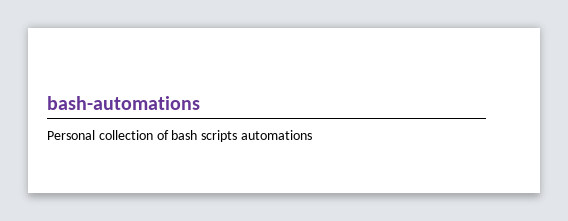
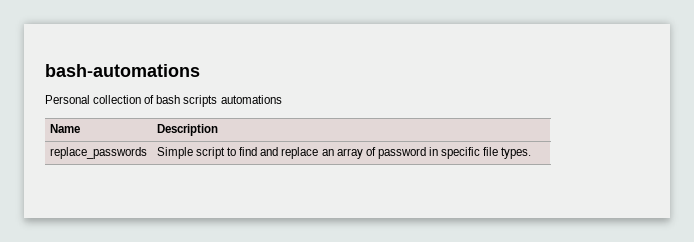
(312, 135) none -> [49,124,80,133] [156,124,218,136] [49,147,147,159] [156,147,532,159] // Name | Description // replace_passwords | Simple script to find and replace an array of password in specific file types.

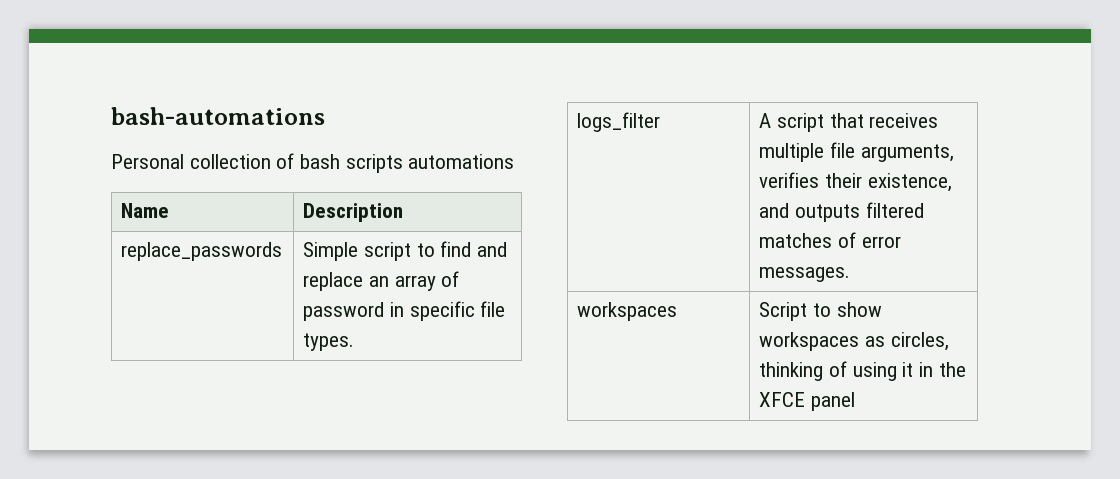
(532, 153) none -> [577,112,661,132] [759,113,939,132] [759,142,954,162] [759,172,952,192] [759,202,924,222] [759,232,901,248] [759,267,851,282] [577,302,678,321] [759,302,882,321] [759,332,949,351] [759,361,966,381] [759,392,856,411] // logs_filter | A script that receives multiple file arguments, verifies their existence, and outputs filtered matches of error messages. // workspaces | Script to show workspaces as circles, thinking of using it in the XFCE panel

